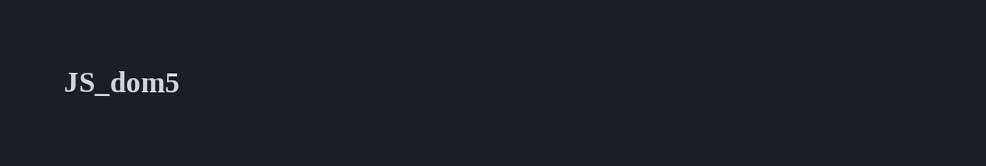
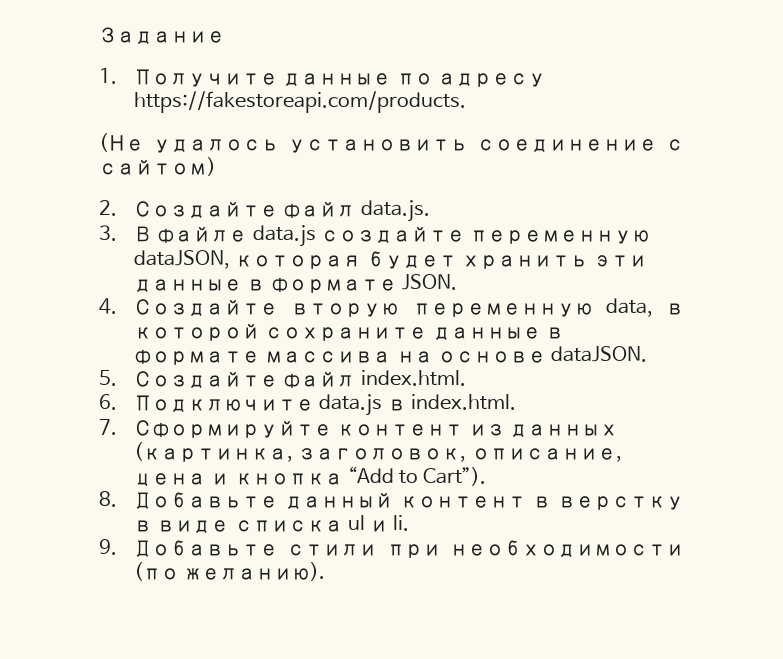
[63,70,181,97] JS_dom5 -> [99,27,225,45] [99,68,546,87] [134,91,467,113] [99,133,684,153] [99,157,216,176] [99,200,430,222] [99,225,651,247] [134,250,648,269] [134,274,457,293] [99,298,684,317] [134,324,564,341] [134,346,648,365] [99,370,466,389] [99,394,516,416] [99,419,618,438] [134,442,622,462] [134,466,487,487] [99,491,684,510] [134,515,410,534] [99,539,684,558] [134,562,326,581] Задание // 1. Получите данные по адресу https://fakestoreapi.com/products. // (Не удалось установить соединение с сайтом) // 2. Создайте файл data.js. // 3. В файле data.js создайте переменную dataJSON, которая будет хранить эти данные в формате JSON. // 4. Создайте вторую переменную data, в которой сохраните данные в формате массива на основе dataJSON. // 5. Создайте файл index.html. // 6. Подключите data.js в index.html. // 7. Сформируйте контент из данных (картинка, заголовок, описание, цена и кнопка “Add to Cart”). // 8. Добавьте данный контент в верстку в виде списка ul и li. // 9. Добавьте стили при необходимости (по желанию).

